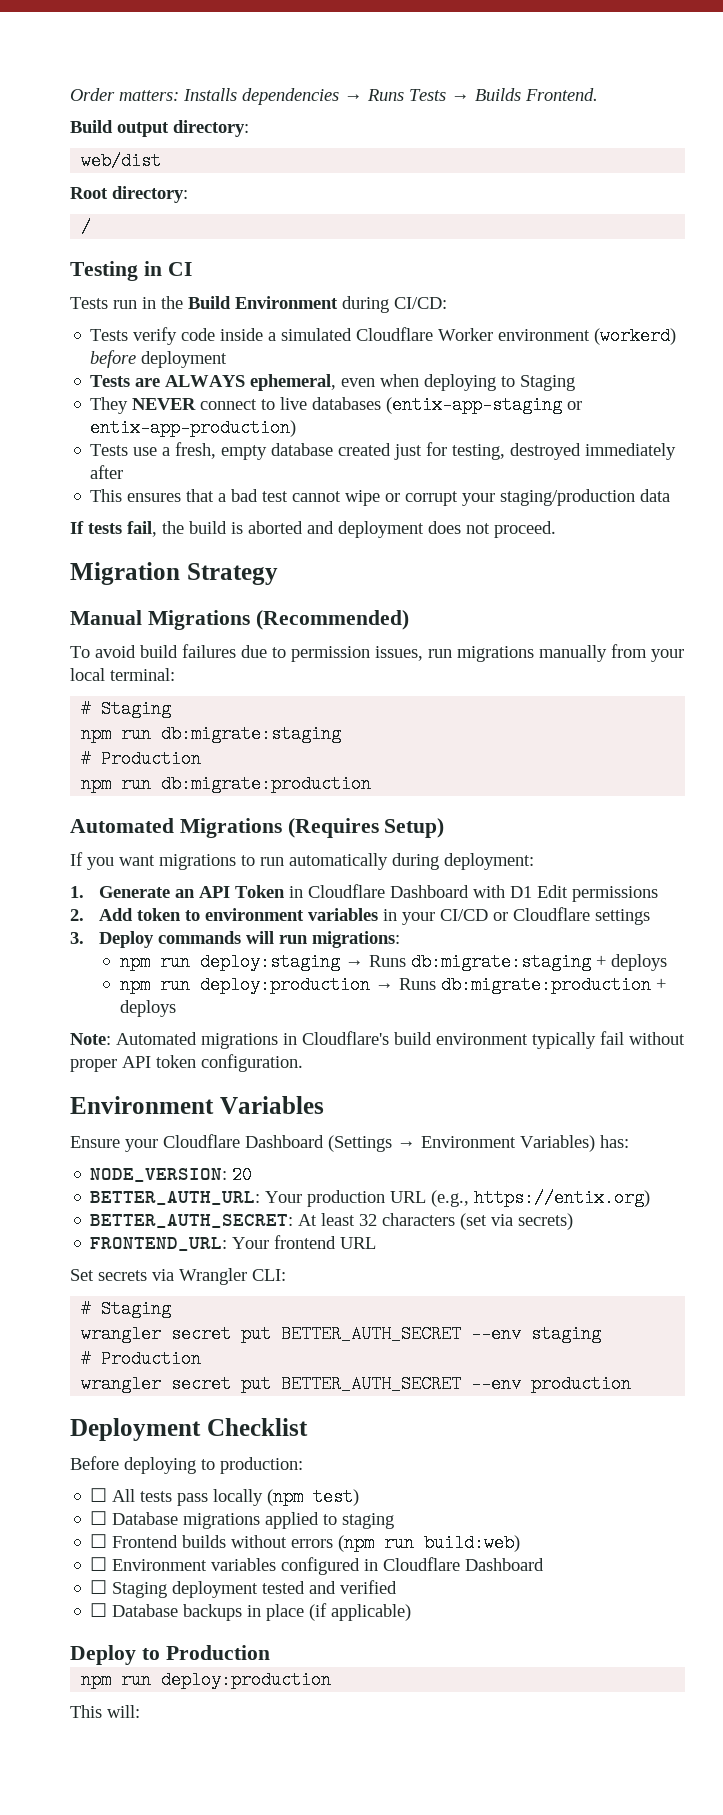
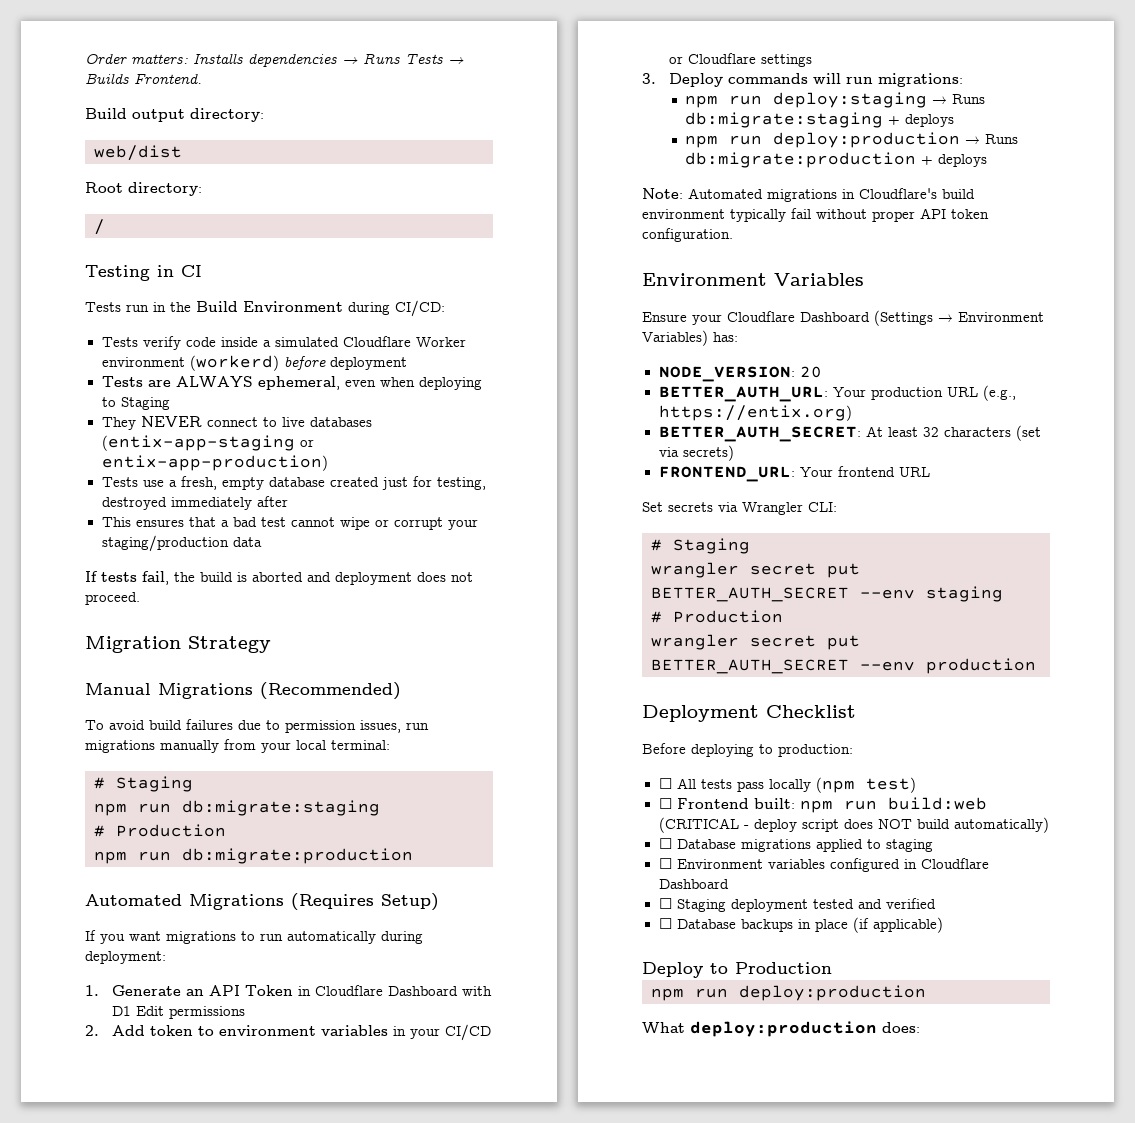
(360, 1497) none -> [658,797,987,813] [658,817,1049,833] // ☐ Frontend built: npm run build:web (CRITICAL - deploy script does NOT build automatically)
[90,1534,521,1552] // ☐ Frontend builds without errors (npm run build:web) -> (933, 845) none
[70,1705,140,1718] This will: -> [642,1021,920,1037] What deploy:production does:

